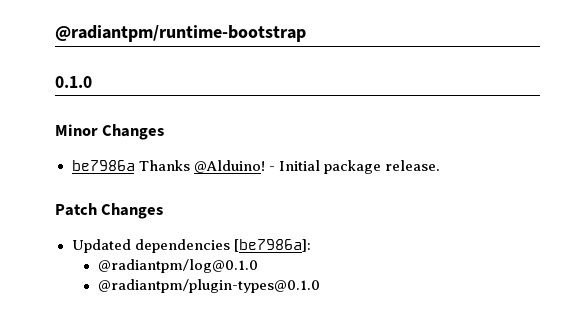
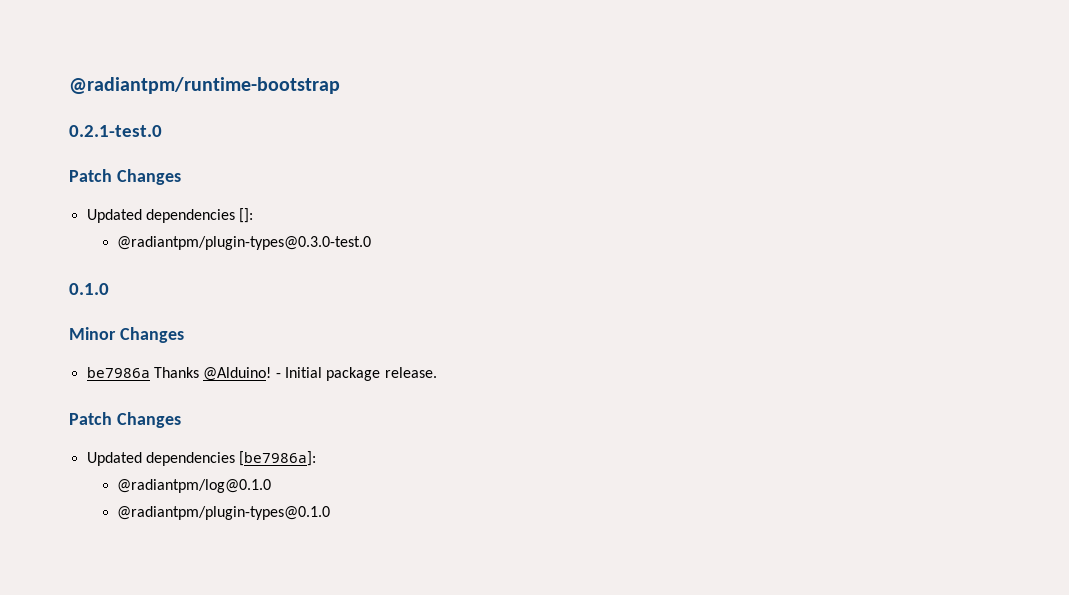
(306, 33) none -> [69,125,162,137] [69,169,181,185] [86,208,254,223] [117,236,372,250] // 0.2.1-test.0 // Patch Changes // Updated dependencies []: // @radiantpm/plugin-types@0.3.0-test.0

